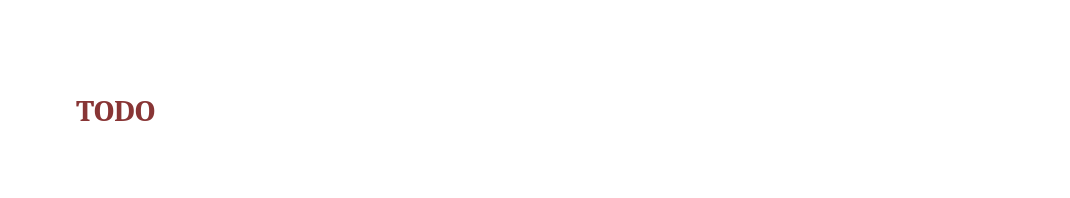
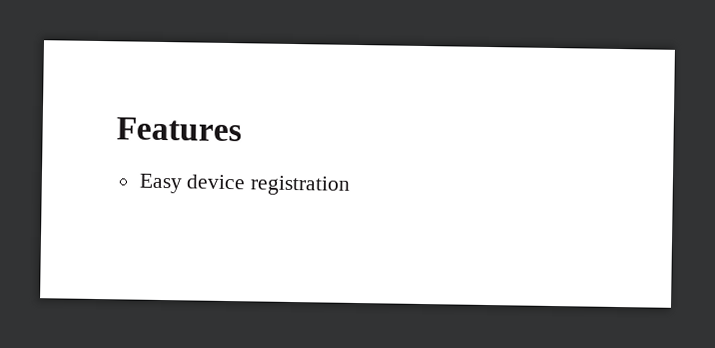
[76,101,155,121] TODO -> [116,117,242,142] [138,173,351,196] Features // Easy device registration

